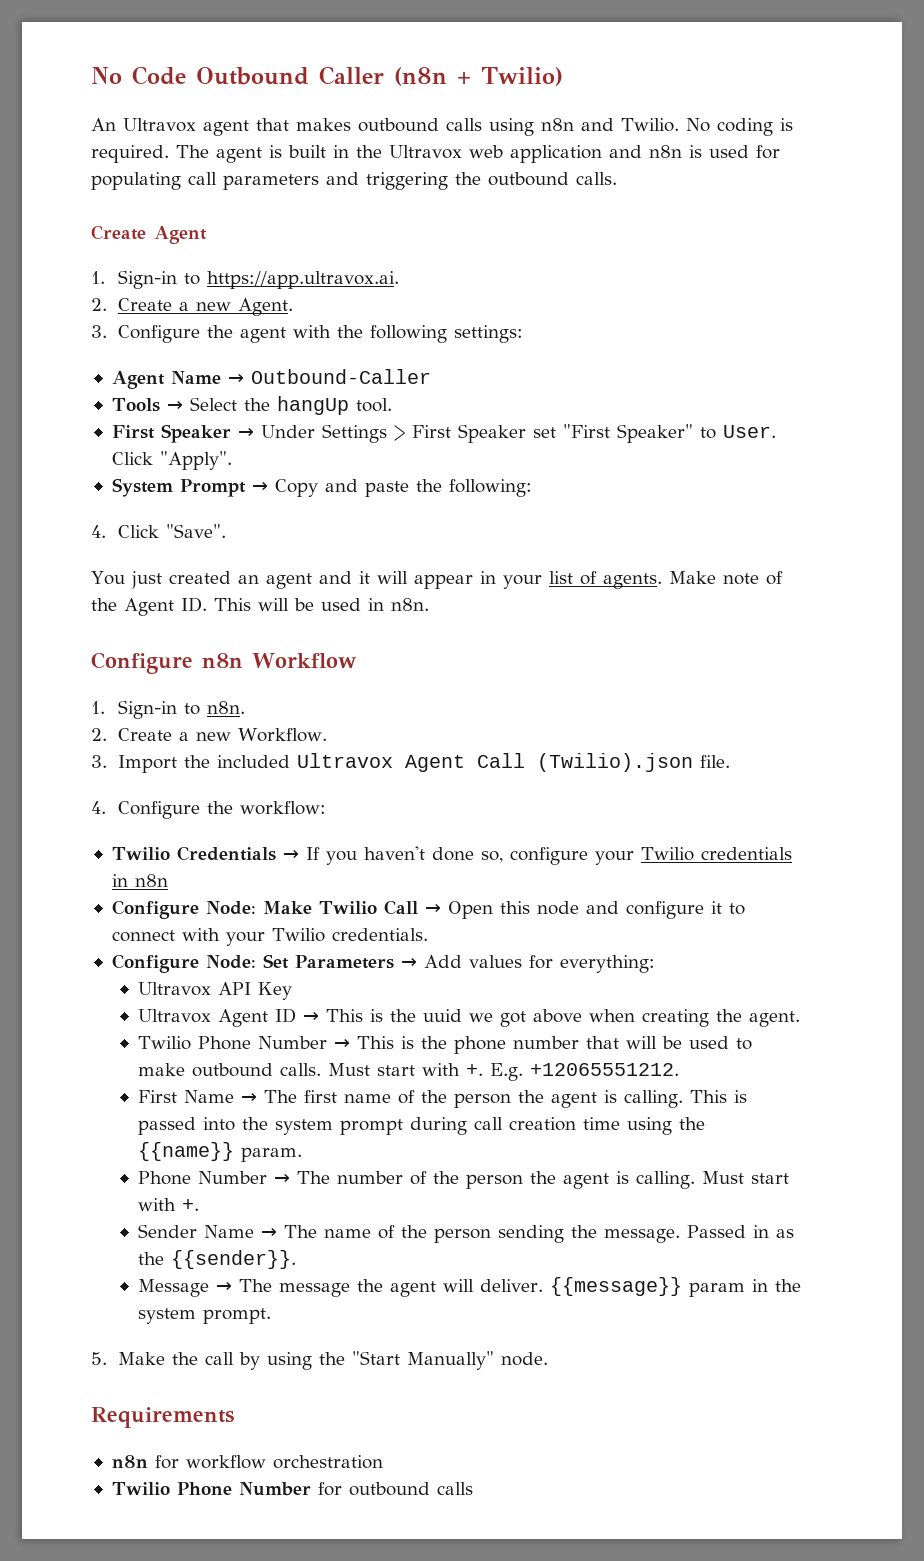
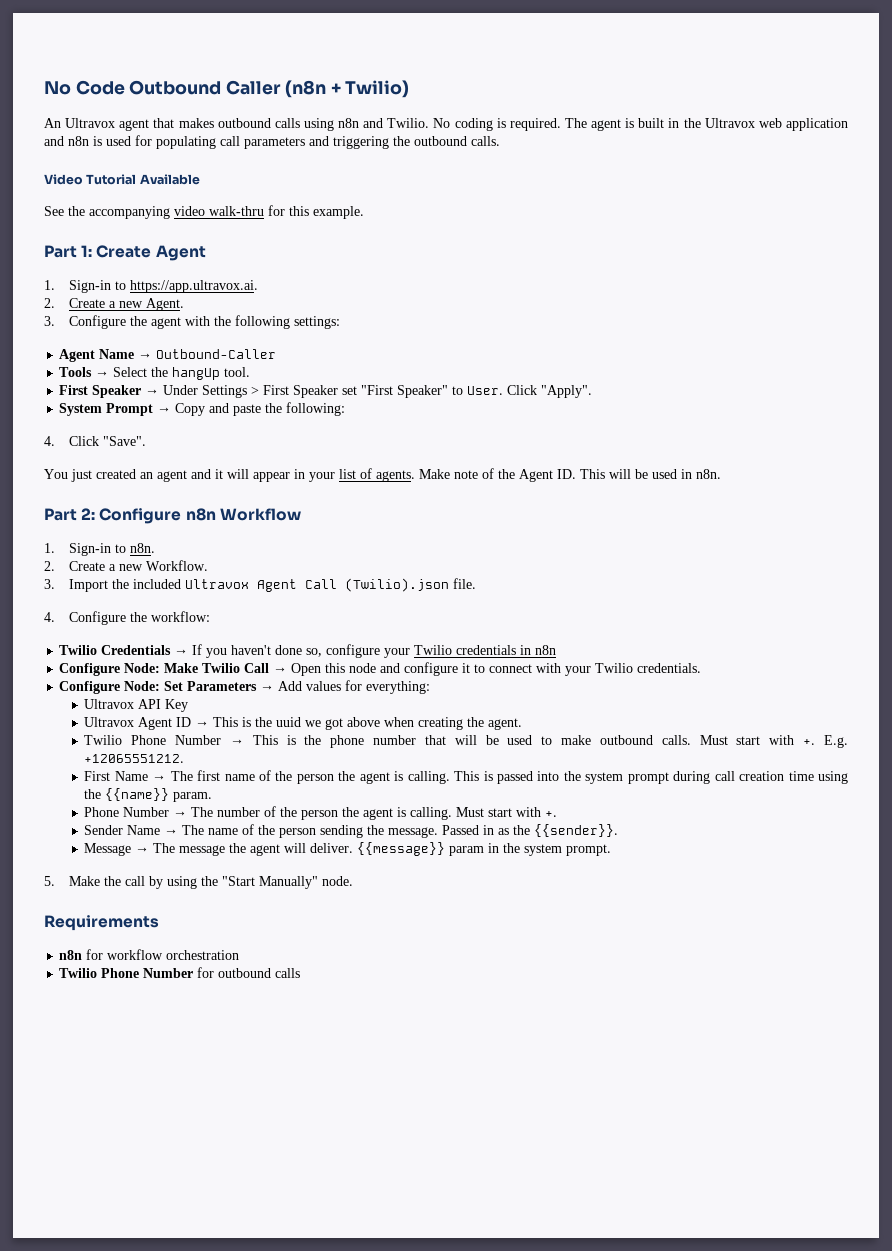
(617, 178) none -> [44,174,200,185] [44,205,364,219] [44,245,93,258] Video Tutorial Available // See the accompanying video walk-thru for this example. // Part 1:
(429, 604) none -> [44,508,96,521] Part 2:

